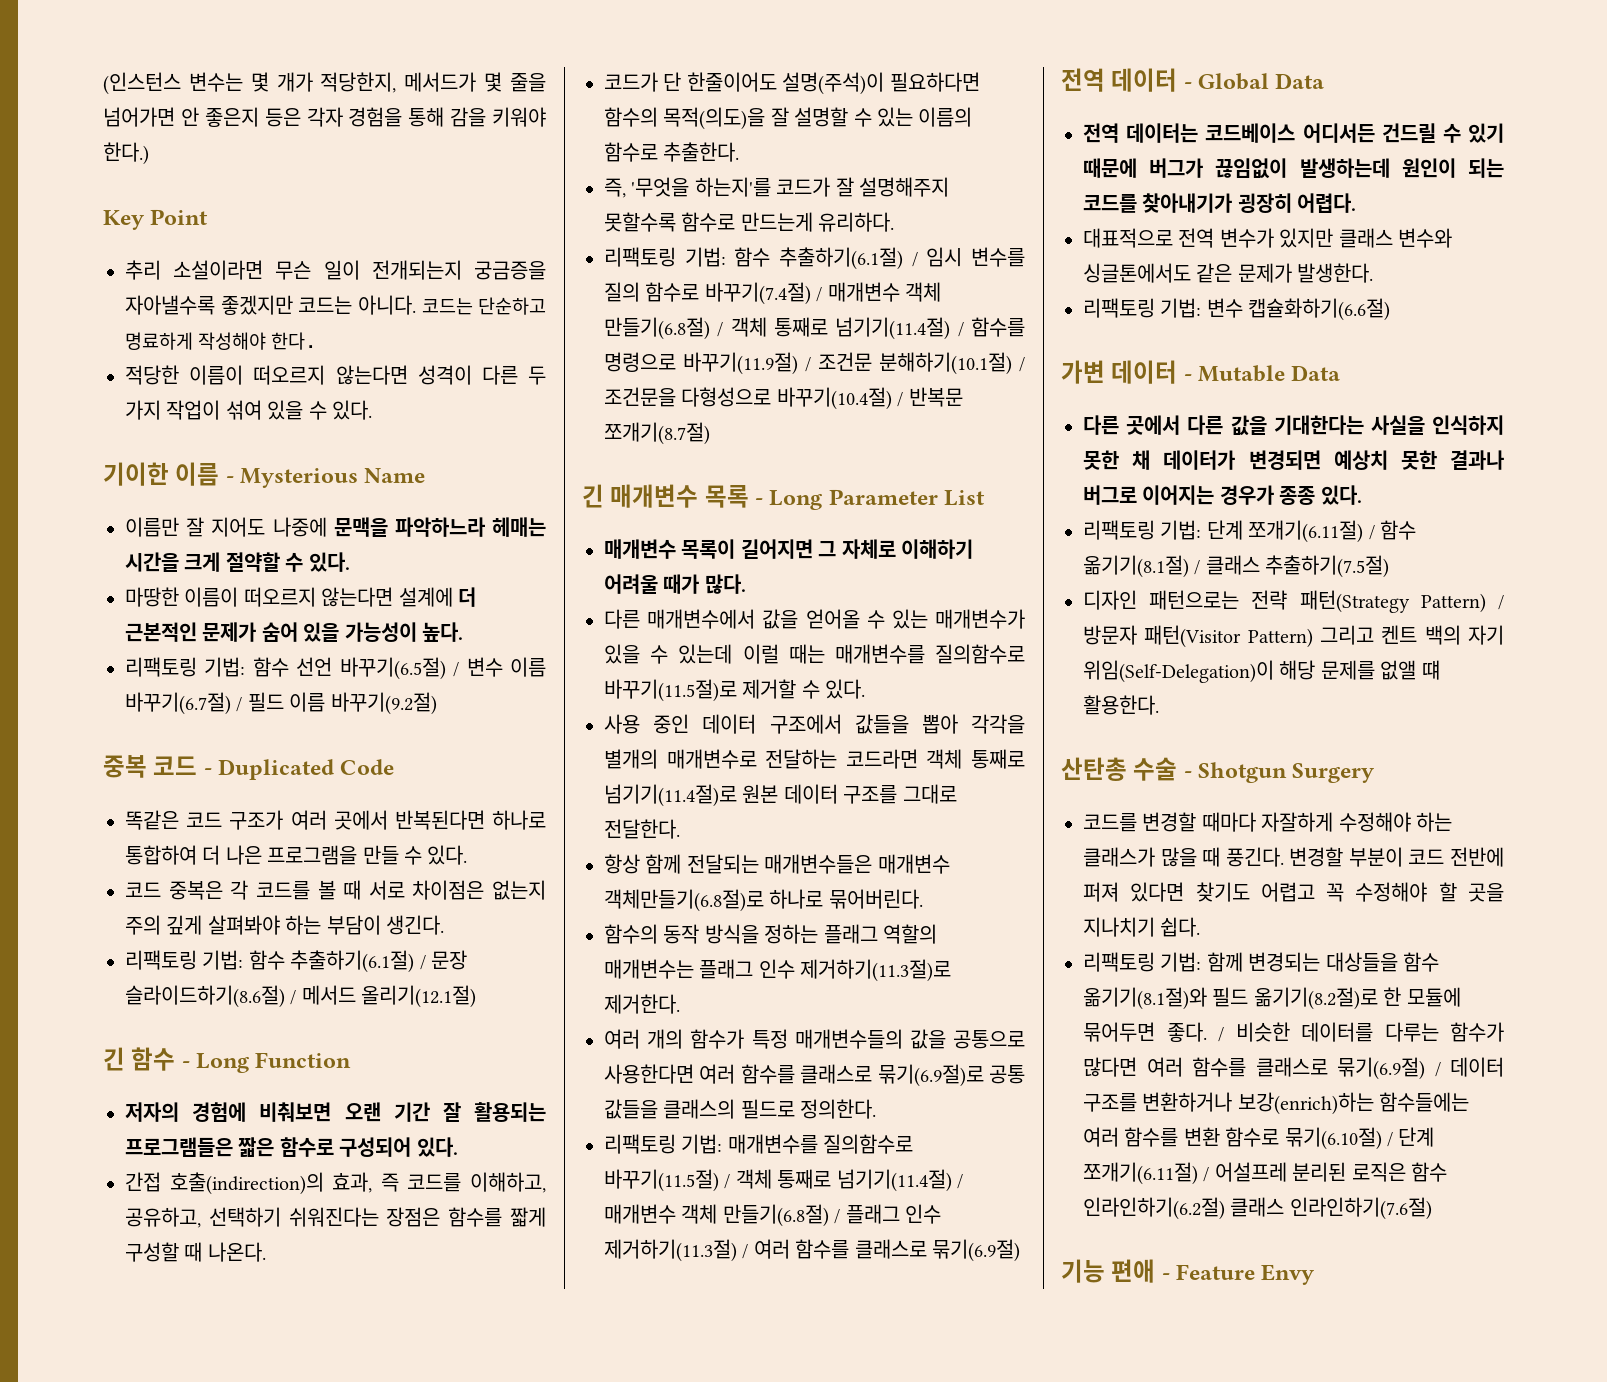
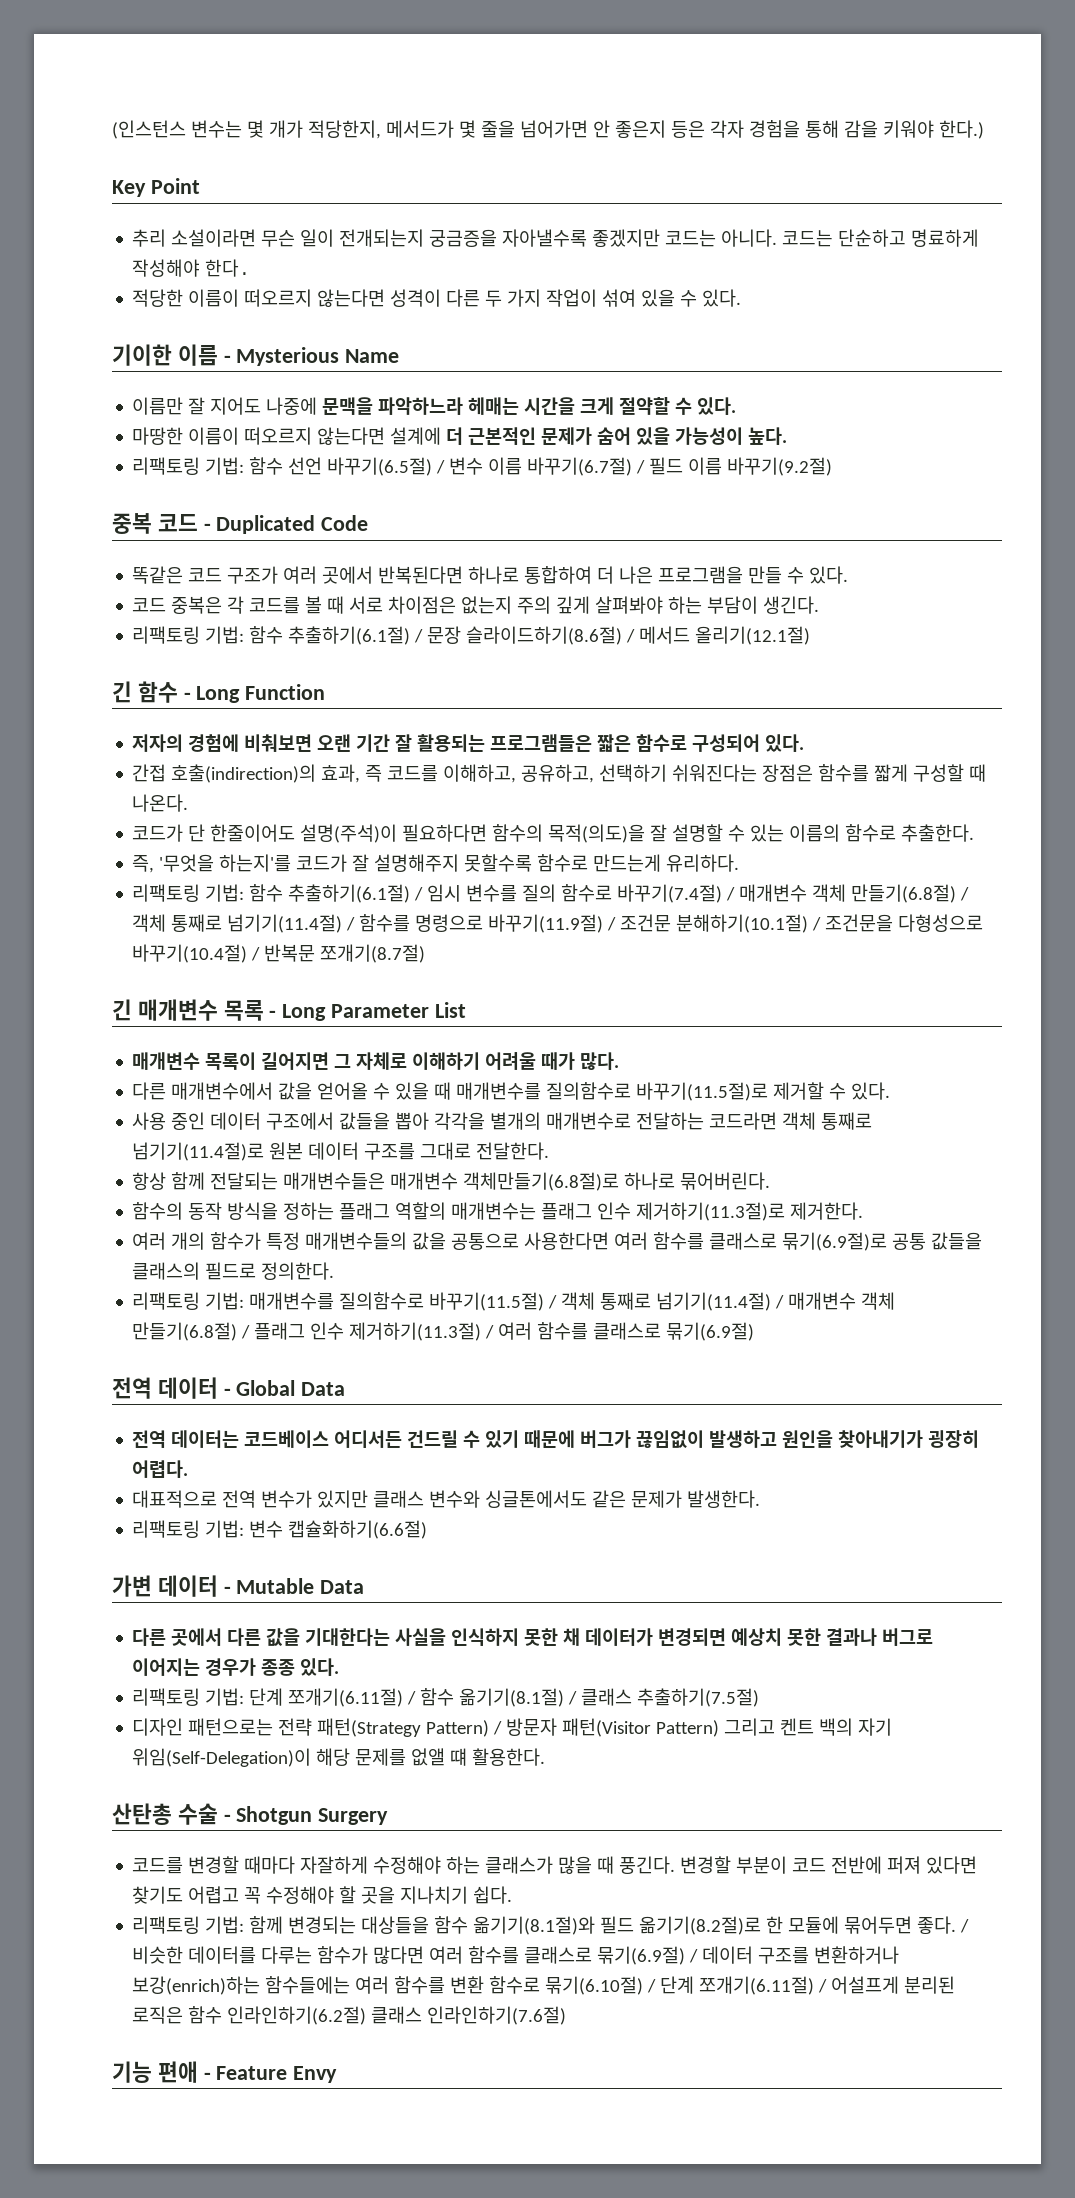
[891,609,1025,629] [604,644,825,664] 있는 매개변수가 있을 수 있는데 이럴 때는 -> [395,1082,452,1100] 있을 때
[1299,158,1504,178] [1083,194,1137,213] 발생하는데 원인이 되는 코드를 -> [709,1430,834,1448] 발생하고 원인을
[1214,1162,1287,1182] 어설프레 -> [831,1976,900,1994] 어설프게

